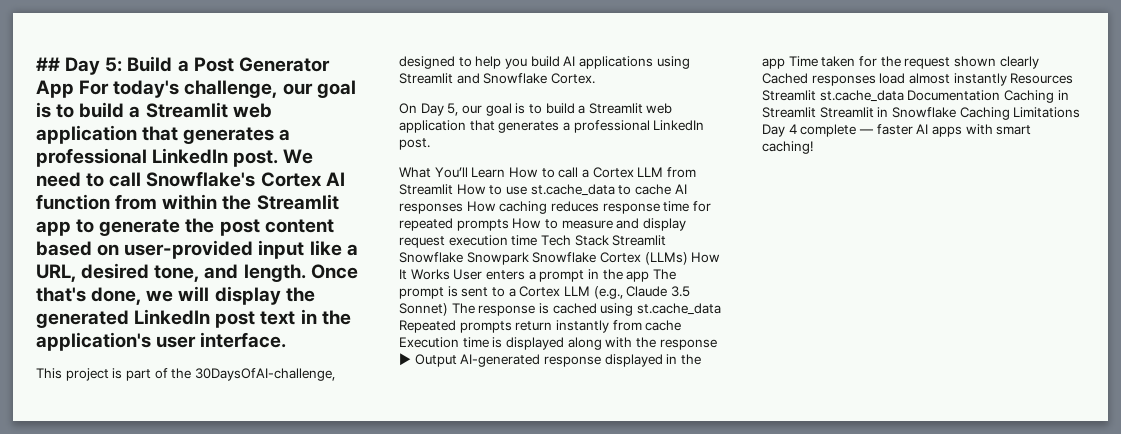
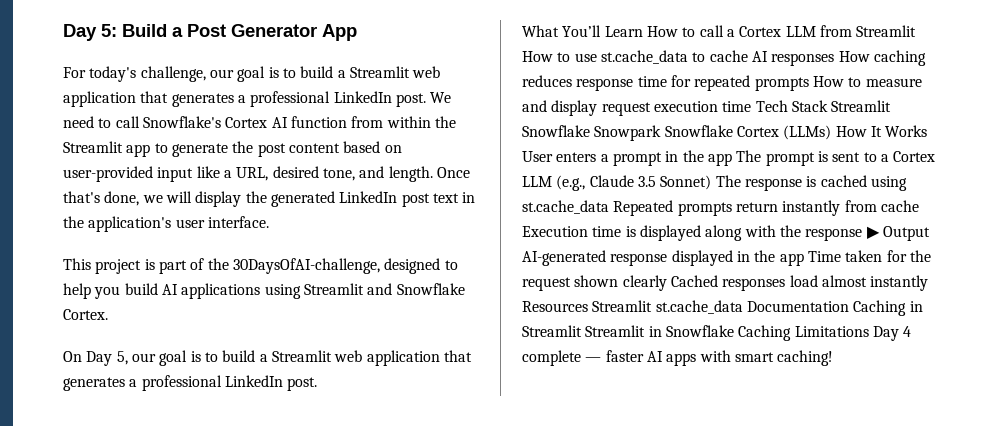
[36,57,60,71] ## -> (63, 32) none
(74, 89) none -> (357, 32) //

